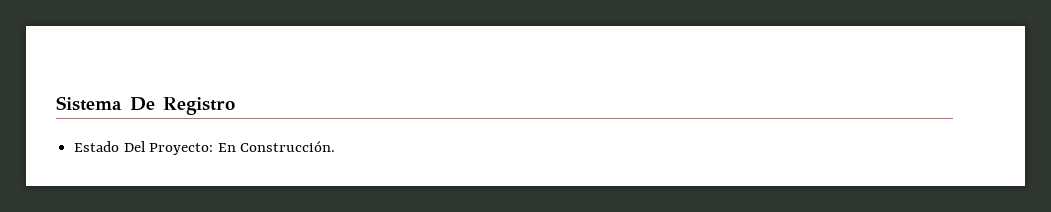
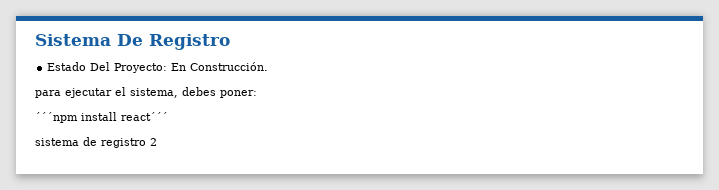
(335, 146) none -> [35,87,257,98] [35,112,168,123] [35,137,157,148] // para ejecutar el sistema, debes poner: // ´´´npm install react´´´ // sistema de registro 2

